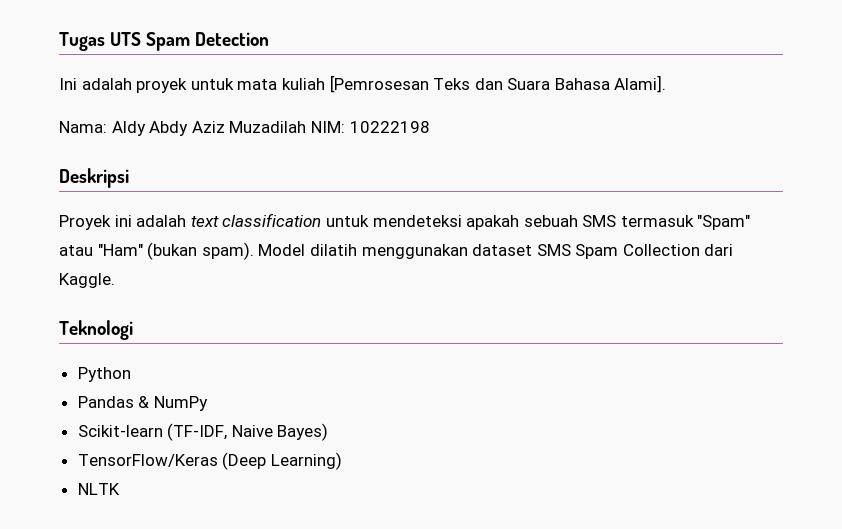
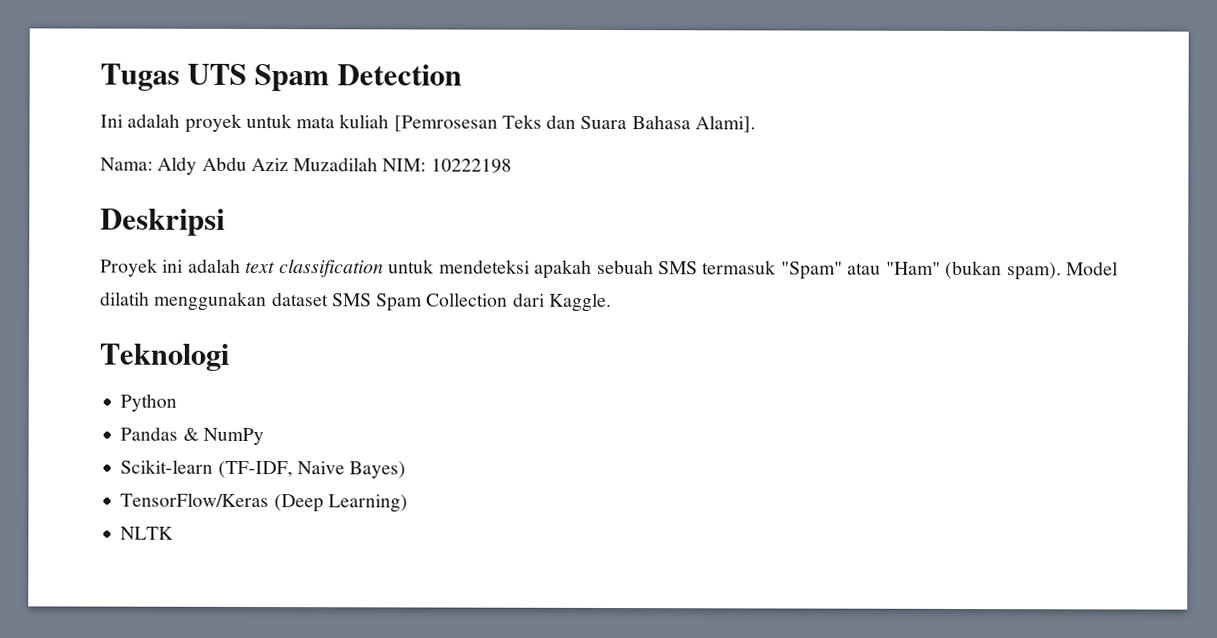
[149,121,189,136] Abdy -> [201,156,247,171] Abdu

